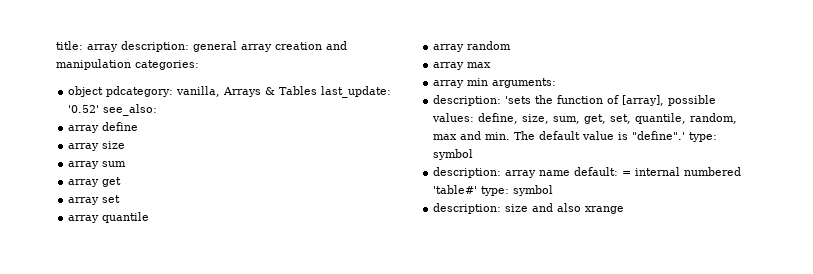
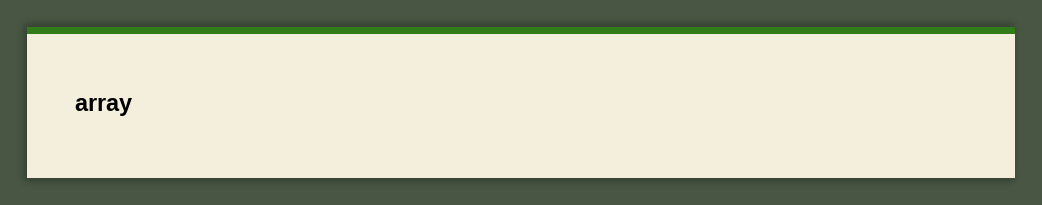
[56,41,347,52] [56,59,199,70] [68,86,392,98] [68,104,158,116] [68,122,139,133] [68,141,126,151] [68,161,127,169] [68,177,122,187] [68,195,121,205] [68,212,150,223] [433,41,512,52] [433,62,492,70] [433,78,557,88] [433,95,717,106] [432,113,738,124] [433,131,718,142] [433,149,474,160] [433,167,742,178] [433,185,554,196] [433,203,625,214] title: array description: general array creation and manipulation categories: // object pdcategory: vanilla, Arrays & Tables last_update: '0.52' see_also: // array define // array size // array sum // array get // array set // array quantile // array random // array max // array min arguments: // description: 'sets the function of [array], possible values: define, size, sum, get, set, quantile, random, max and min. The default value is "define".' type: symbol // description: array name default: = internal numbered 'table#' type: symbol // description: size and also xrange -> [75,98,132,116] array

